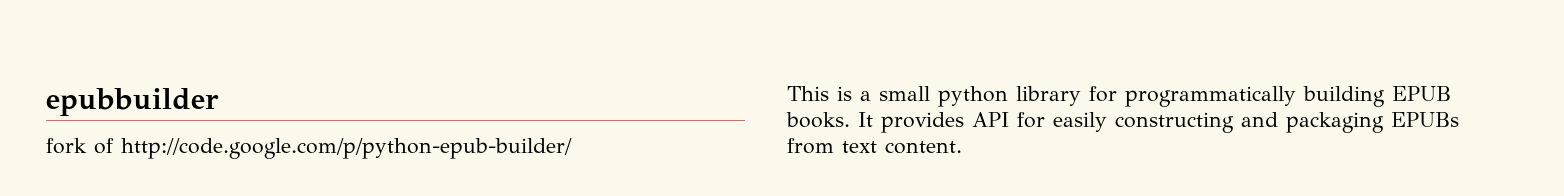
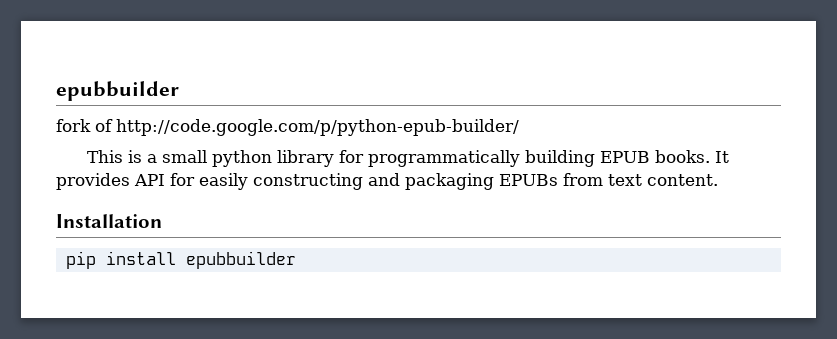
(962, 147) none -> [56,214,162,228] [65,251,296,269] // Installation // pip install epubbuilder

